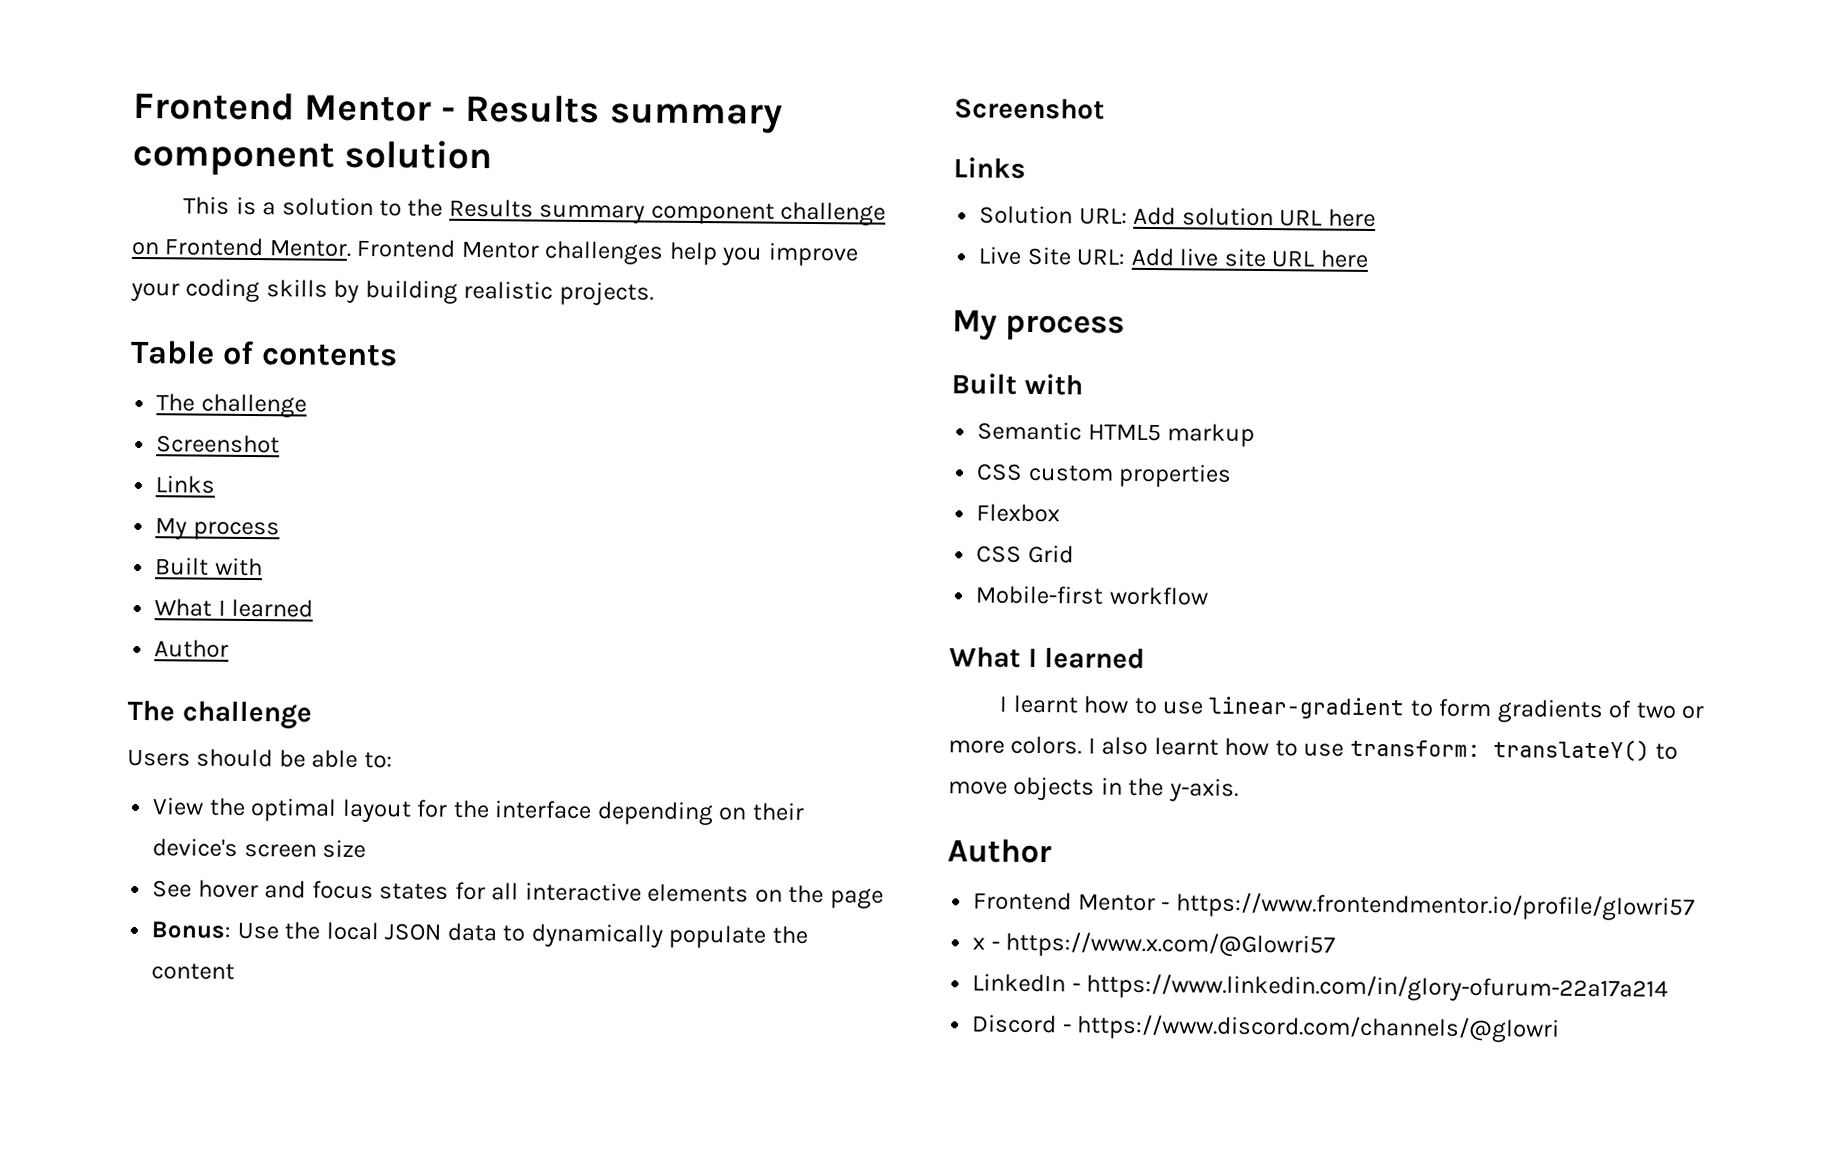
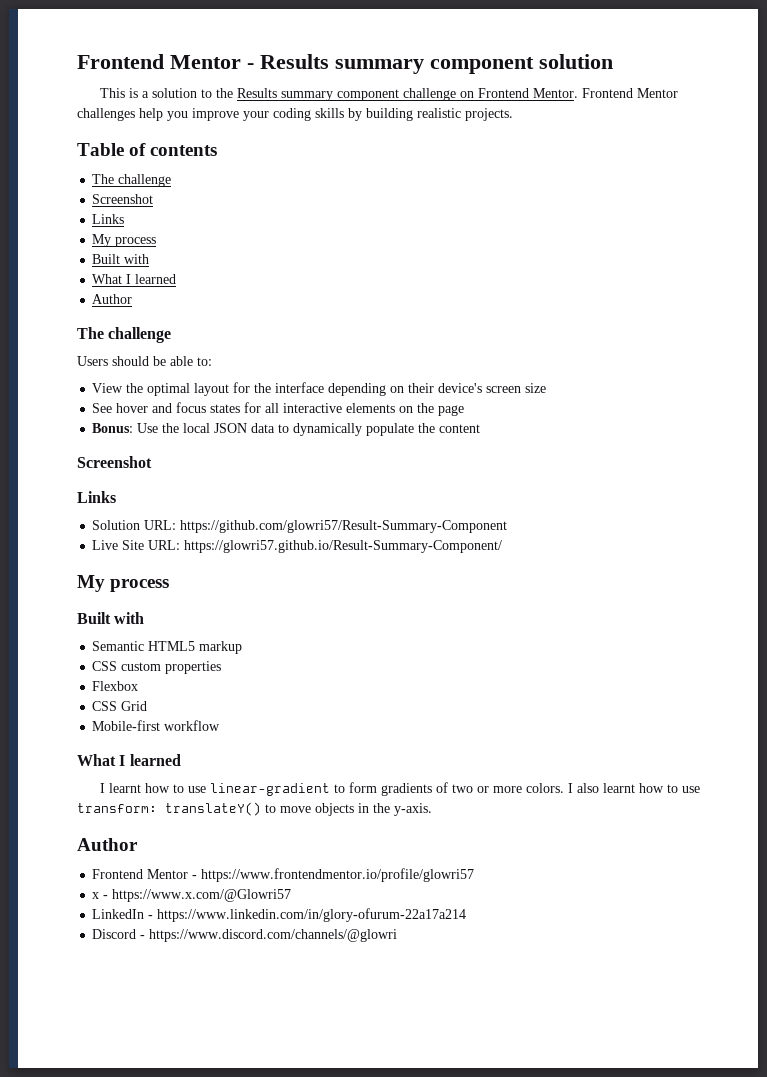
[1133,206,1376,228] Add solution URL here -> [180,520,508,533] https://github.com/glowri57/Result-Summary-Component
[1130,247,1368,268] Add live site URL here -> [184,540,503,553] https://glowri57.github.io/Result-Summary-Component/

